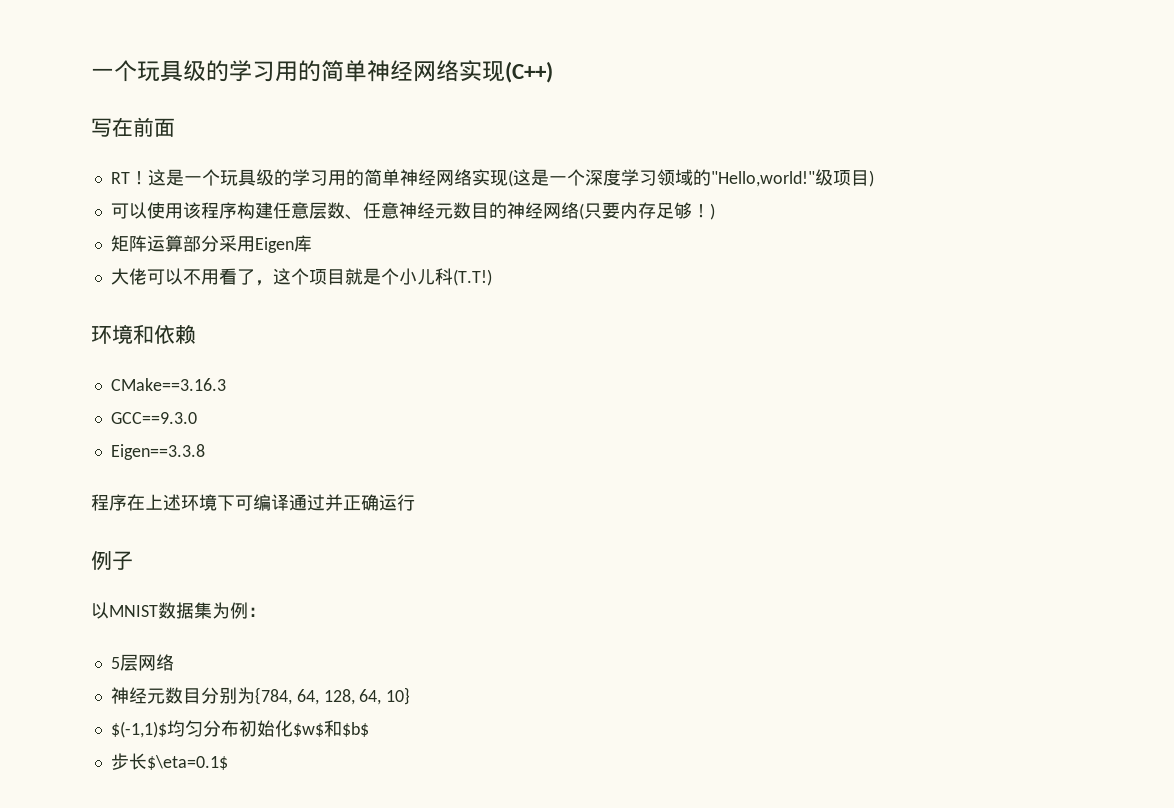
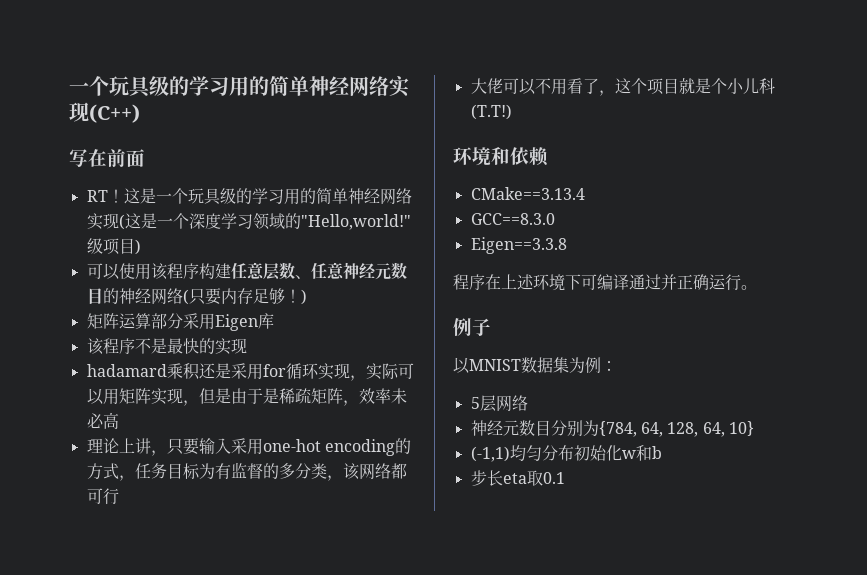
(312, 243) none -> [86,338,247,355] [86,363,414,381] [86,388,407,406] [86,412,119,429] [86,438,411,456] [86,462,407,481] [86,488,119,505] // 该程序不是最快的实现 // hadamard乘积还是采用for循环实现，实际可以用矩阵实现，但是由于是稀疏矩阵，效率未必高 // 理论上讲，只要输入采用one-hot encoding的方式，任务目标为有监督的多分类，该网络都可行
[110,378,226,391] [110,412,197,424] CMake==3.16.3 // GCC==9.3.0 -> [470,187,585,200] [470,213,555,225] CMake==3.13.4 // GCC==8.3.0
(415, 502) none -> [741,285,757,290] 。
[110,721,167,738] $(-1,1)$ -> [470,446,510,462] (-1,1)
[292,720,369,737] $w$和$b$ -> [621,445,662,461] w和b
[146,755,228,770] $\eta=0.1$ -> [502,470,565,486] eta取0.1

